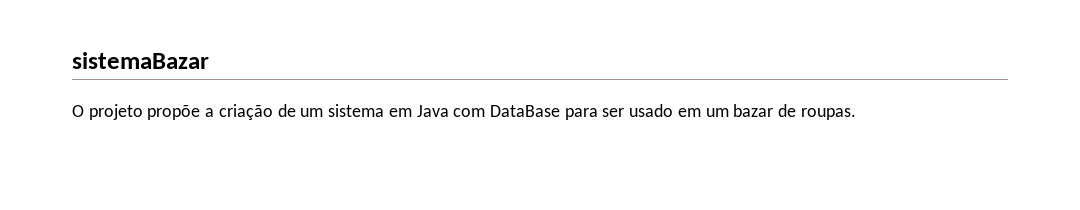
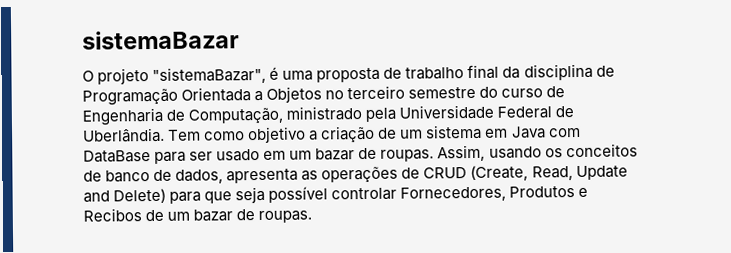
[147,105,201,120] propõe -> [152,63,615,85] [82,85,566,106] [82,104,575,126] [83,126,307,144] "sistemaBazar", é uma proposta de trabalho final da disciplina de Programação Orientada a Objetos no terceiro semestre do curso de Engenharia de Computação, ministrado pela Universidade Federal de Uberlândia. Tem como objetivo
(856, 114) none -> [437,143,638,162] [83,165,628,184] [83,186,589,204] [83,208,313,224] Assim, usando os conceitos de banco de dados, apresenta as operações de CRUD (Create, Read, Update and Delete) para que seja possível controlar Fornecedores, Produtos e Recibos de um bazar de roupas.

